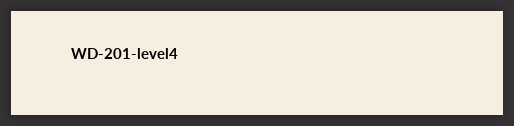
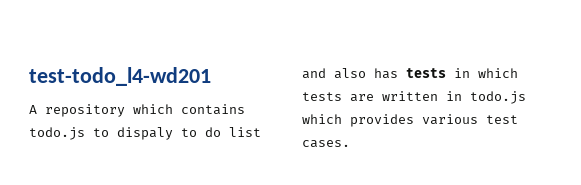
[71,48,178,59] WD-201-level4 -> [29,67,211,86] [29,104,245,117] [29,127,261,140] [302,68,518,79] [302,91,526,104] [302,114,518,127] [302,140,350,148] test-todo_l4-wd201 // A repository which contains todo.js to dispaly to do list and also has tests in which tests are written in todo.js which provides various test cases.

